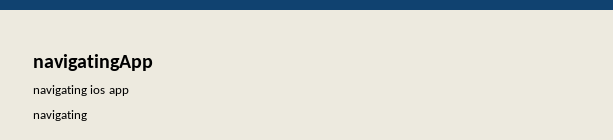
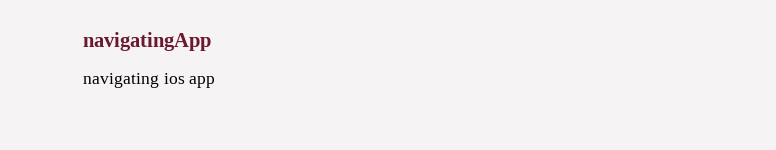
[33,110,87,121] // navigating -> (216, 82) none

